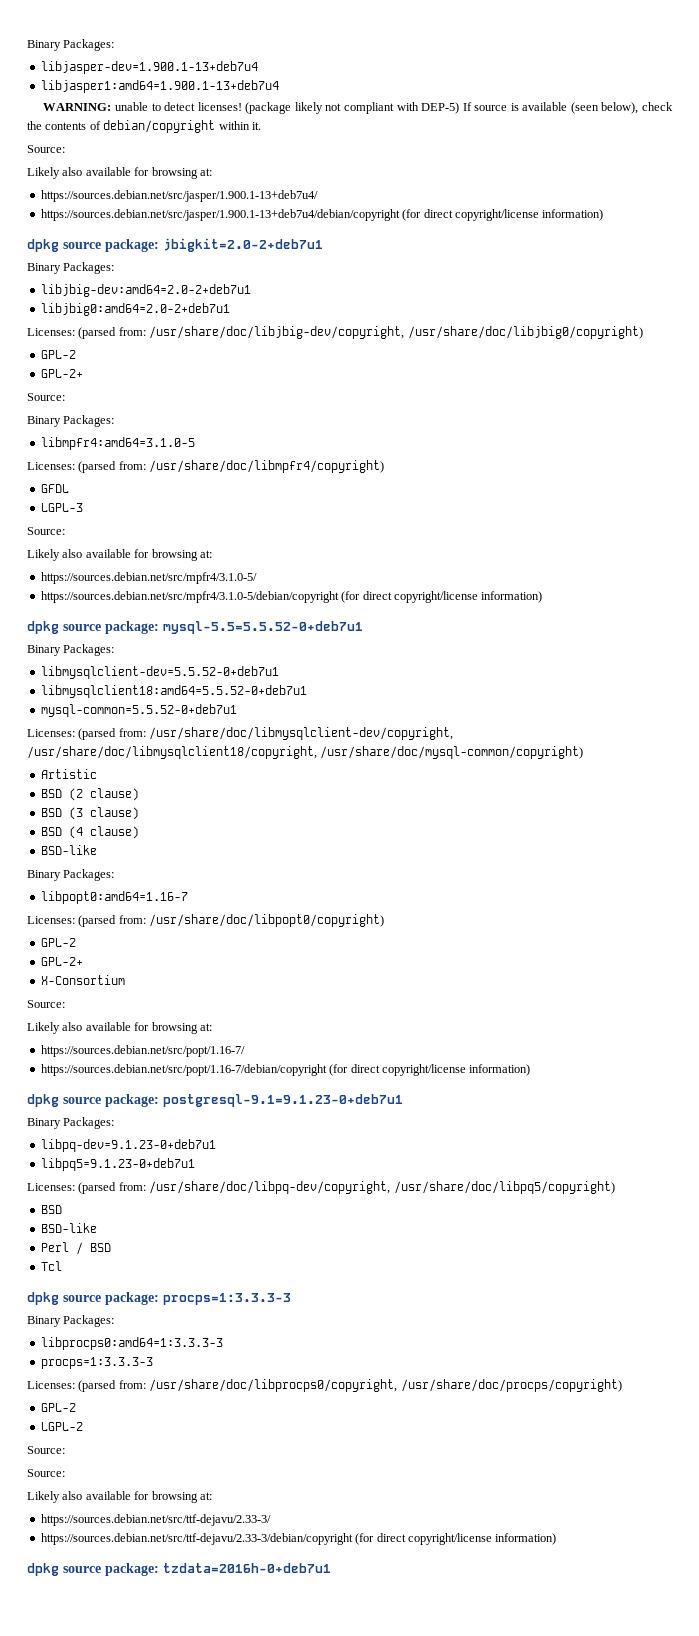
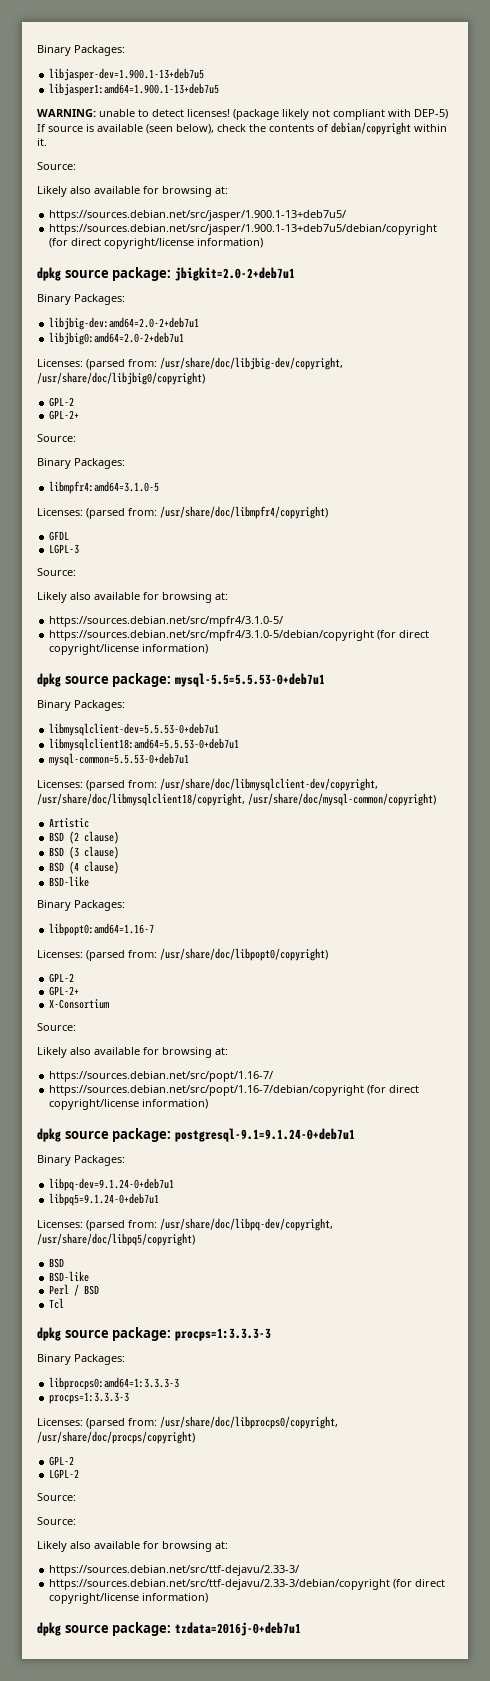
[27,39,115,51] [40,61,258,74] [40,80,279,93] Binary Packages: // libjasper-dev=1.900.1-13+deb7u4 // libjasper1:amd64=1.900.1-13+deb7u4 -> [37,45,125,56] [49,68,205,81] [49,83,220,96] Binary Packages: // libjasper-dev=1.900.1-13+deb7u5 // libjasper1:amd64=1.900.1-13+deb7u5
[40,190,318,202] [40,209,400,221] https://sources.debian.net/src/jasper/1.900.1-13+deb7u4/ // https://sources.debian.net/src/jasper/1.900.1-13+deb7u4/debian/copyright -> [49,210,347,221] [49,224,438,235] https://sources.debian.net/src/jasper/1.900.1-13+deb7u5/ // https://sources.debian.net/src/jasper/1.900.1-13+deb7u5/debian/copyright
[163,621,363,634] [27,644,115,656] [40,666,279,679] [40,685,307,698] [40,704,237,717] mysql-5.5=5.5.52-0+deb7u1 // Binary Packages: // libmysqlclient-dev=5.5.52-0+deb7u1 // libmysqlclient18:amd64=5.5.52-0+deb7u1 // mysql-common=5.5.52-0+deb7u1 -> [174,673,325,687] [37,700,125,711] [49,723,220,736] [49,738,240,751] [49,753,190,766] mysql-5.5=5.5.53-0+deb7u1 // Binary Packages: // libmysqlclient-dev=5.5.53-0+deb7u1 // libmysqlclient18:amd64=5.5.53-0+deb7u1 // mysql-common=5.5.53-0+deb7u1
[163,1094,403,1107] [27,1117,115,1129] [40,1139,216,1152] [40,1158,195,1171] postgresql-9.1=9.1.23-0+deb7u1 // Binary Packages: // libpq-dev=9.1.23-0+deb7u1 // libpq5=9.1.23-0+deb7u1 -> [174,1128,355,1142] [37,1155,125,1166] [49,1178,175,1191] [49,1193,160,1206] postgresql-9.1=9.1.24-0+deb7u1 // Binary Packages: // libpq-dev=9.1.24-0+deb7u1 // libpq5=9.1.24-0+deb7u1
[163,1563,331,1573] tzdata=2016h-0+deb7u1 -> [174,1622,301,1636] tzdata=2016j-0+deb7u1

